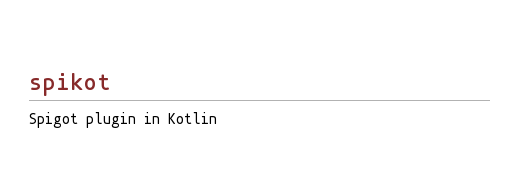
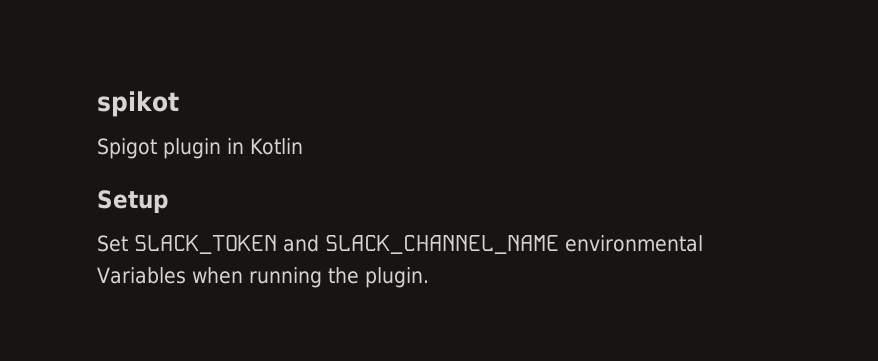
(217, 118) none -> [97,190,168,213] [97,235,703,254] [97,267,429,288] // Setup // Set SLACK_TOKEN and SLACK_CHANNEL_NAME environmental Variables when running the plugin.

